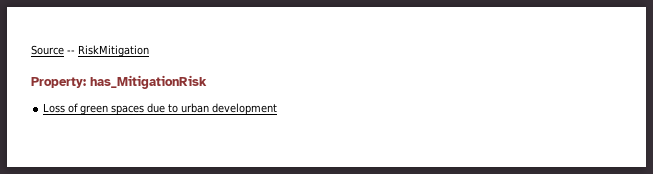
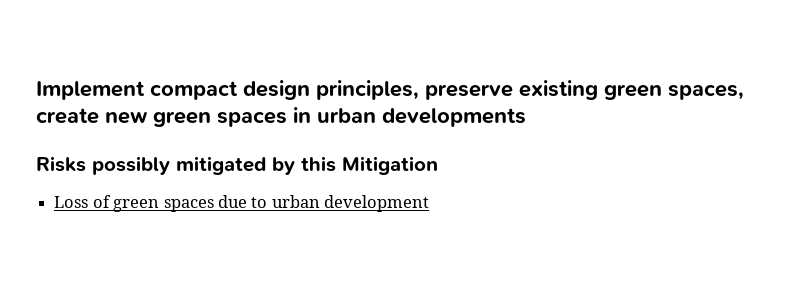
[31,45,149,57] [31,75,207,89] Source -- RiskMitigation // Property: has_MitigationRisk -> [36,80,744,100] [36,107,526,127] [36,156,438,175] Implement compact design principles, preserve existing green spaces, create new green spaces in urban developments // Risks possibly mitigated by this Mitigation

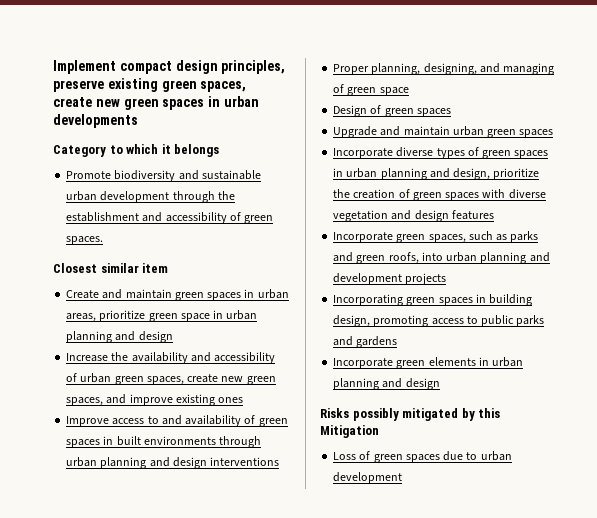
(526, 117) none -> [53,144,220,157] [66,170,261,182] [66,191,235,203] [66,212,274,224] [66,236,104,245] [53,263,169,273] [66,289,289,301] [66,310,258,322] [66,331,173,343] [66,352,276,364] [66,373,276,385] [66,394,244,406] [66,415,288,427] [66,436,262,448] [66,457,280,469] [333,63,555,75] [333,84,409,96] [333,105,451,117] [333,126,554,138] [333,147,549,159] [333,168,540,180] [333,189,546,201] [333,210,494,222] [333,231,539,243] [333,252,550,264] [333,273,447,285] [333,294,533,306] [333,315,545,327] [333,336,398,348] [333,357,524,369] [333,378,440,390] // Category to which it belongs // Promote biodiversity and sustainable urban development through the establishment and accessibility of green spaces. // Closest similar item // Create and maintain green spaces in urban areas, prioritize green space in urban planning and design // Increase the availability and accessibility of urban green spaces, create new green spaces, and improve existing ones // Improve access to and availability of green spaces in built environments through urban planning and design interventions // Proper planning, designing, and managing of green space // Design of green spaces // Upgrade and maintain urban green spaces // Incorporate diverse types of green spaces in urban planning and design, prioritize the creation of green spaces with diverse vegetation and design features // Incorporate green spaces, such as parks and green roofs, into urban planning and development projects // Incorporating green spaces in building design, promoting access to public parks and gardens // Incorporate green elements in urban planning and design

